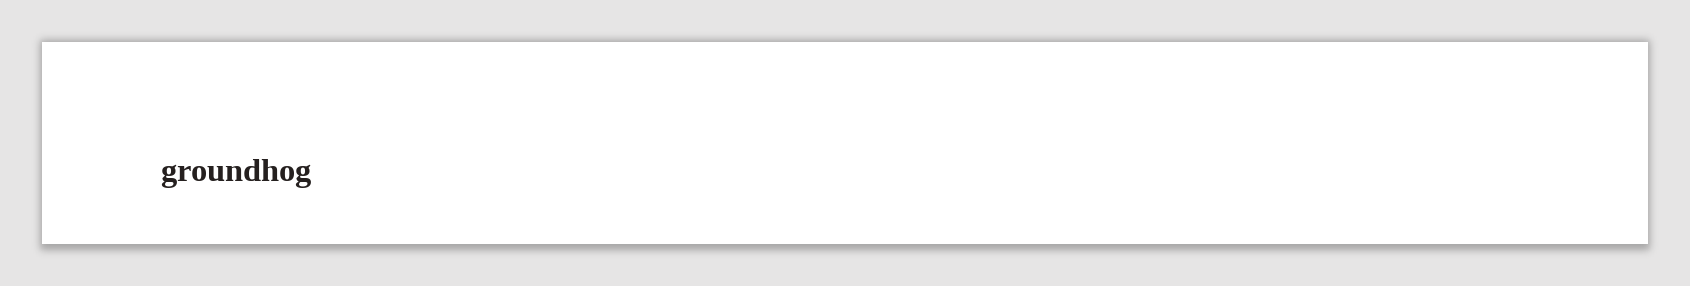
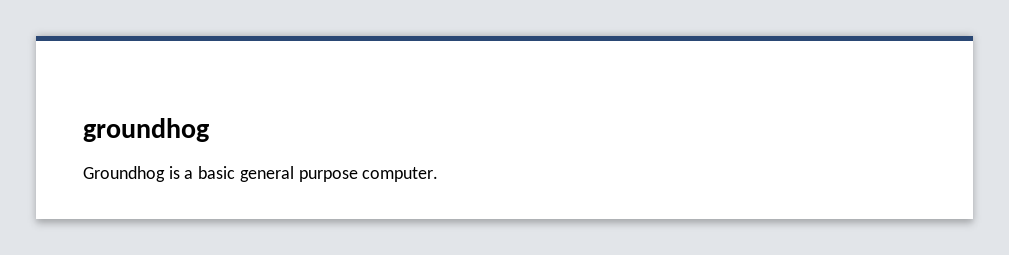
(311, 173) none -> [83,166,439,182] // Groundhog is a basic general purpose computer.

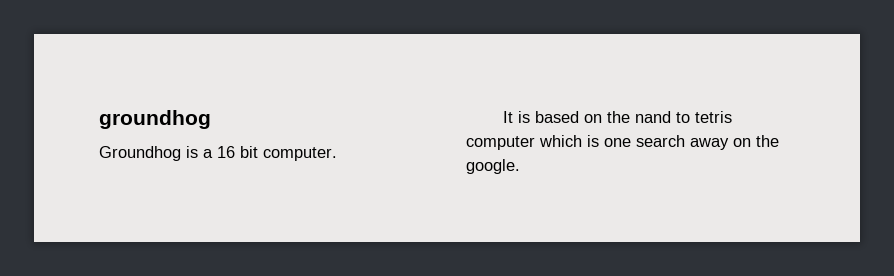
[198,166,439,182] basic general purpose computer. -> [217,146,337,161] [502,111,732,123] [466,135,779,150] [466,159,520,174] 16 bit computer. // It is based on the nand to tetris computer which is one search away on the google.

